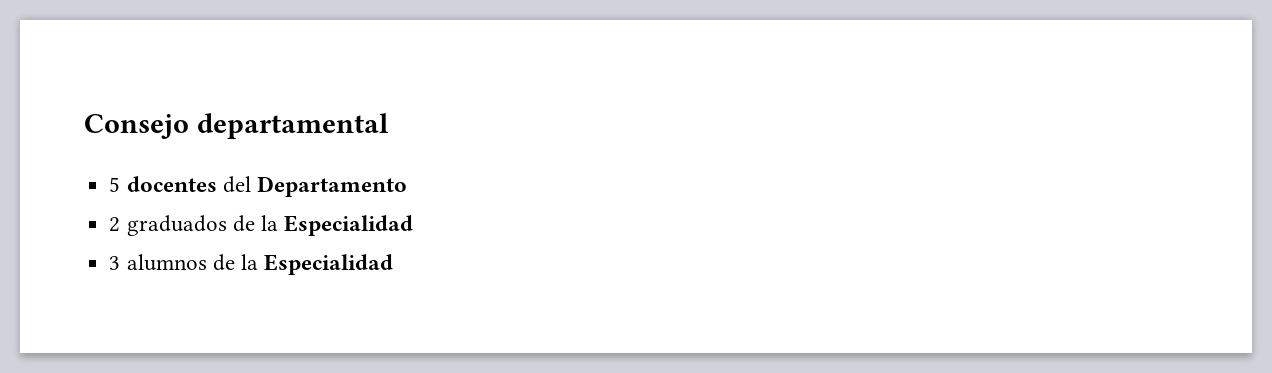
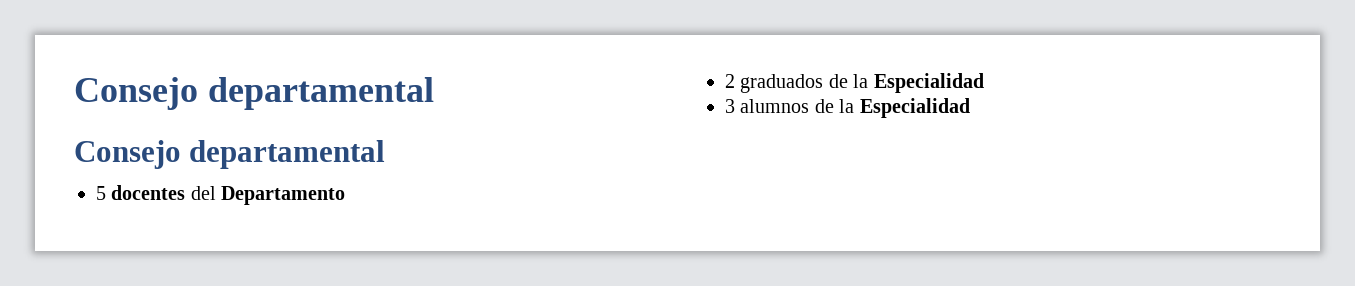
[84,113,389,139] Consejo departamental -> [74,77,434,110] [74,140,386,169] Consejo departamental // Consejo departamental

